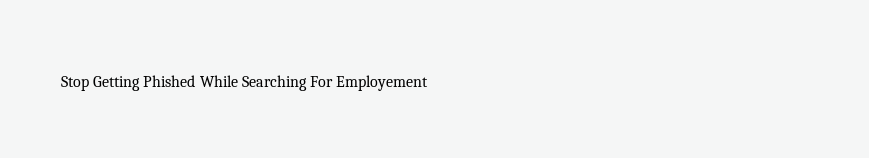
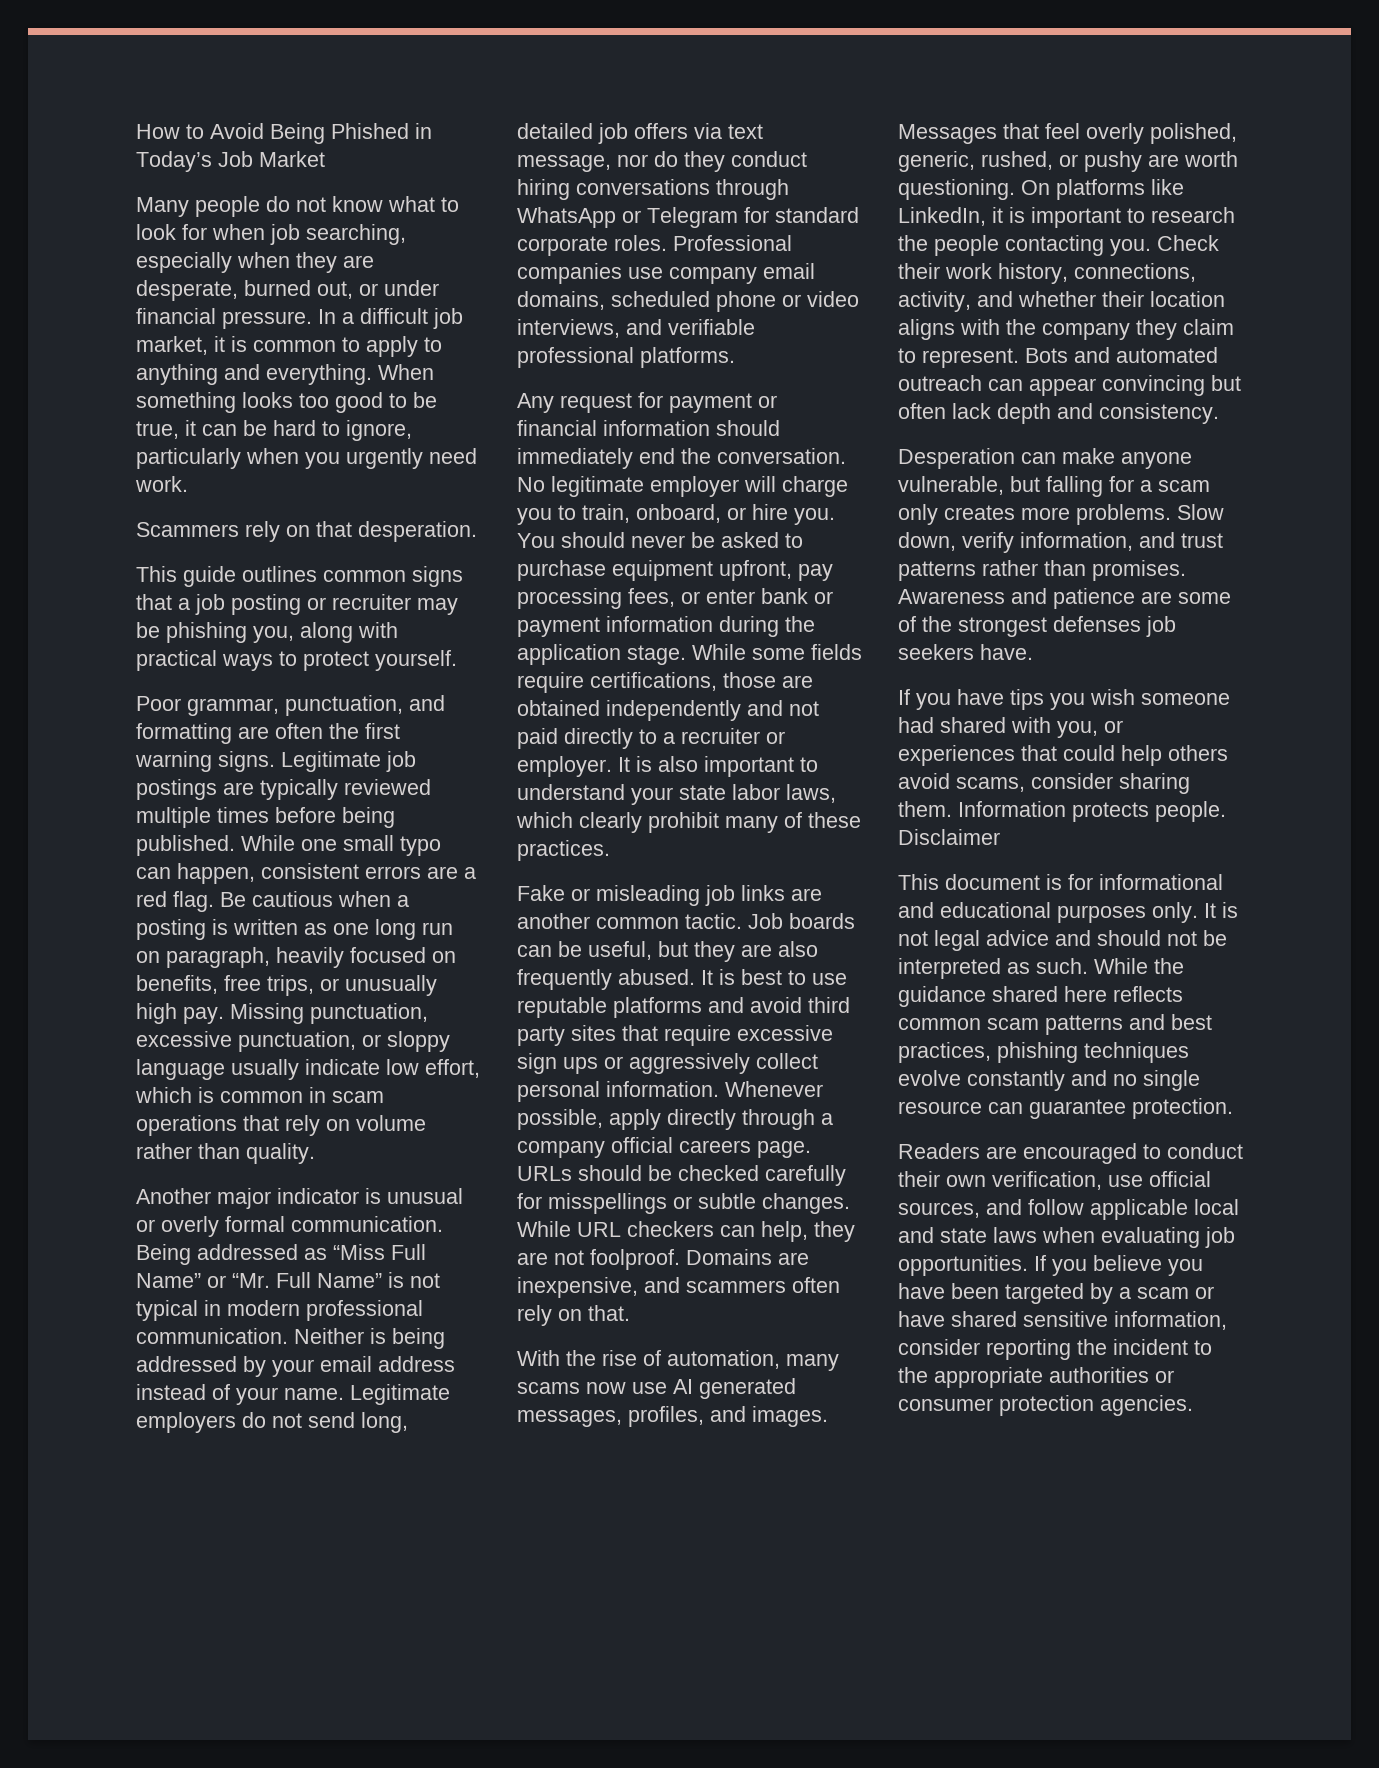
[61,75,429,91] Stop Getting Phished While Searching For Employement -> [136,123,432,144] [136,151,325,172] [136,196,459,217] [136,224,406,245] [136,252,374,273] [136,280,439,301] [136,308,463,329] [136,336,442,357] [136,364,434,385] [136,392,437,413] [136,420,412,441] [136,448,477,469] [135,476,188,492] [136,521,477,542] [136,566,463,587] [136,594,458,615] [136,622,398,643] [136,650,457,671] [136,695,445,716] [136,723,400,744] [135,751,416,772] [136,779,431,800] [136,807,395,828] [136,835,441,856] [136,863,476,884] [136,891,409,912] [136,919,453,940] [136,947,456,968] [136,975,437,996] [136,1003,428,1024] [136,1031,450,1052] [136,1059,480,1080] [135,1087,384,1103] [136,1115,426,1136] [136,1143,315,1164] [136,1188,463,1209] [136,1216,443,1237] [136,1244,426,1265] [136,1272,440,1288] [136,1300,423,1321] [136,1328,445,1349] [136,1356,455,1377] [136,1384,450,1405] [136,1412,408,1433] [517,123,763,144] [517,151,807,172] [517,179,789,200] [517,207,859,228] [517,235,792,256] [517,263,815,284] [517,291,859,312] [517,319,755,338] [517,347,735,368] [517,392,777,413] [517,420,780,436] [517,448,846,469] [517,476,848,497] [517,504,835,525] [517,532,803,548] [517,560,833,581] [517,588,833,609] [517,616,815,637] [517,644,862,665] [517,672,813,693] [517,700,819,721] [517,728,785,749] [517,756,818,777] [517,784,836,805] [516,812,861,833] [517,840,610,861] [517,885,822,906] [517,913,855,929] [517,941,818,962] [517,969,847,990] [517,997,850,1018] [517,1025,833,1046] [517,1053,818,1074] [517,1081,823,1102] [517,1109,833,1130] [517,1137,811,1158] [517,1165,846,1186] [517,1193,850,1214] [517,1221,855,1242] [517,1249,809,1270] [517,1277,840,1298] [517,1305,630,1326] [517,1350,839,1371] [517,1378,796,1399] [517,1406,828,1427] [898,123,1237,144] [898,151,1238,172] [898,179,1184,200] [898,207,1235,228] [898,235,1219,256] [898,263,1196,284] [898,291,1225,312] [898,319,1234,340] [898,347,1218,368] [898,375,1241,396] [898,403,1219,424] [898,448,1192,469] [898,476,1210,497] [898,504,1224,525] [898,532,1223,553] [898,560,1186,581] [898,588,1231,609] [898,616,1176,637] [898,644,1033,660] [898,689,1230,710] [898,717,1123,738] [898,745,1228,766] [898,773,1190,794] [898,801,1226,822] [898,829,1000,845] [898,874,1223,890] [898,902,1238,923] [898,930,1227,951] [898,958,1184,979] [898,986,1183,1007] [898,1014,1212,1035] [898,1042,1189,1063] [898,1070,1200,1091] [898,1098,1233,1119] [898,1143,1243,1164] [898,1171,1211,1190] [898,1199,1239,1220] [898,1227,1235,1248] [898,1255,1203,1276] [898,1283,1214,1304] [898,1311,1227,1330] [898,1339,1212,1360] [898,1367,1174,1388] [898,1395,1193,1416] How to Avoid Being Phished in Today’s Job Market // Many people do not know what to look for when job searching, especially when they are desperate, burned out, or under financial pressure. In a difficult job market, it is common to apply to anything and everything. When something looks too good to be true, it can be hard to ignore, particularly when you urgently need work. // Scammers rely on that desperation. // This guide outlines common signs that a job posting or recruiter may be phishing you, along with practical ways to protect yourself. // Poor grammar, punctuation, and formatting are often the first warning signs. Legitimate job postings are typically reviewed multiple times before being published. While one small typo can happen, consistent errors are a red flag. Be cautious when a posting is written as one long run on paragraph, heavily focused on benefits, free trips, or unusually high pay. Missing punctuation, excessive punctuation, or sloppy language usually indicate low effort, which is common in scam operations that rely on volume rather than quality. // Another major indicator is unusual or overly formal communication. Being addressed as “Miss Full Name” or “Mr. Full Name” is not typical in modern professional communication. Neither is being addressed by your email address instead of your name. Legitimate employers do not send long, detailed job offers via text message, nor do they conduct hiring conversations through WhatsApp or Telegram for standard corporate roles. Professional companies use company email domains, scheduled phone or video interviews, and verifiable professional platforms. // Any request for payment or financial information should immediately end the conversation. No legitimate employer will charge you to train, onboard, or hire you. You should never be asked to purchase equipment upfront, pay processing fees, or enter bank or payment information during the application stage. While some fields require certifications, those are obtained independently and not paid directly to a recruiter or employer. It is also important to understand your state labor laws, which clearly prohibit many of these practices. // Fake or misleading job links are another common tactic. Job boards can be useful, but they are also frequently abused. It is best to use reputable platforms and avoid third party sites that require excessive sign ups or aggressively collect personal information. Whenever possible, apply directly through a company official careers page. URLs should be checked carefully for misspellings or subtle changes. While URL checkers can help, they are not foolproof. Domains are inexpensive, and scammers often rely on that. // With the rise of automation, many scams now use AI generated messages, profiles, and images. Messages that feel overly polished, generic, rushed, or pushy are worth questioning. On platforms like LinkedIn, it is important to research the people contacting you. Check their work history, connections, activity, and whether their location aligns with the company they claim to represent. Bots and automated outreach can appear convincing but often lack depth and consistency. // Desperation can make anyone vulnerable, but falling for a scam only creates more problems. Slow down, verify information, and trust patterns rather than promises. Awareness and patience are some of the strongest defenses job seekers have. // If you have tips you wish someone had shared with you, or experiences that could help others avoid scams, consider sharing them. Information protects people. Disclaimer // This document is for informational and educational purposes only. It is not legal advice and should not be interpreted as such. While the guidance shared here reflects common scam patterns and best practices, phishing techniques evolve constantly and no single resource can guarantee protection. // Readers are encouraged to conduct their own verification, use official sources, and follow applicable local and state laws when evaluating job opportunities. If you believe you have been targeted by a scam or have shared sensitive information, consider reporting the incident to the appropriate authorities or consumer protection agencies.

